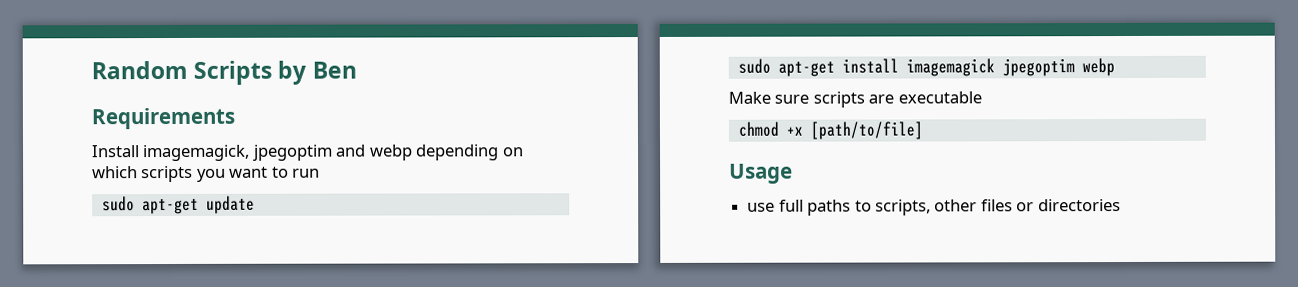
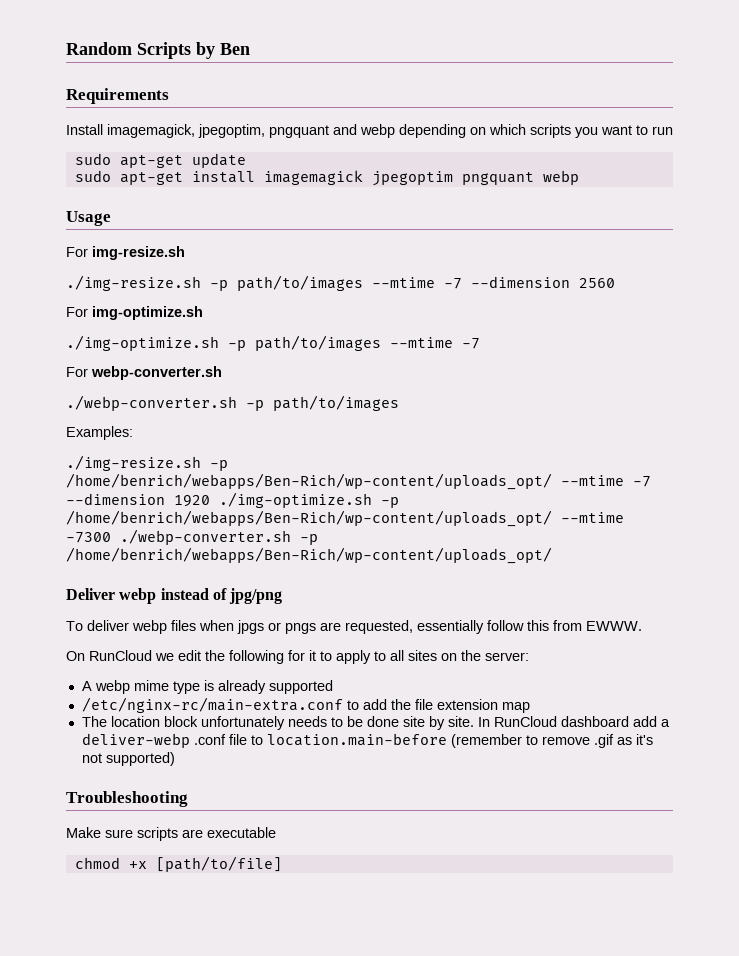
[252,144,333,161] jpegoptim -> [198,124,329,138] jpegoptim, pngquant
[1081,58,1115,77] webp -> [461,170,579,185] [66,211,111,226] [66,246,185,260] [66,275,615,291] [66,306,203,320] [66,335,480,351] [66,366,222,380] [66,395,399,411] [66,426,133,440] [66,455,228,471] [66,473,651,490] [66,492,399,508] [66,510,624,527] [66,529,318,545] [66,547,552,564] [66,588,283,604] [66,620,642,634] [66,650,529,664] [81,680,333,694] [81,697,530,713] [81,716,670,730] [81,733,653,748] [81,752,175,766] [66,791,188,807] pngquant webp // Usage // For img-resize.sh // ./img-resize.sh -p path/to/images --mtime -7 --dimension 2560 // For img-optimize.sh // ./img-optimize.sh -p path/to/images --mtime -7 // For webp-converter.sh // ./webp-converter.sh -p path/to/images // Examples: // ./img-resize.sh -p /home/benrich/webapps/Ben-Rich/wp-content/uploads_opt/ --mtime -7 --dimension 1920 ./img-optimize.sh -p /home/benrich/webapps/Ben-Rich/wp-content/uploads_opt/ --mtime -7300 ./webp-converter.sh -p /home/benrich/webapps/Ben-Rich/wp-content/uploads_opt/ // Deliver webp instead of jpg/png // To deliver webp files when jpgs or pngs are requested, essentially follow this from EWWW. // On RunCloud we edit the following for it to apply to all sites on the server: // A webp mime type is already supported // /etc/nginx-rc/main-extra.conf to add the file extension map // The location block unfortunately needs to be done site by site. In RunCloud dashboard add a deliver-webp .conf file to location.main-before (remember to remove .gif as it's not supported) // Troubleshooting
[729,163,793,184] [747,199,1121,216] // Usage // use full paths to scripts, other files or directories -> (282, 864) none

